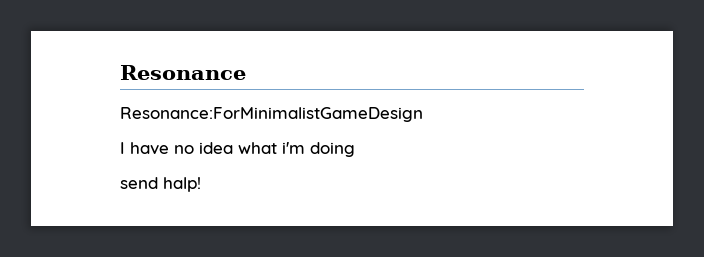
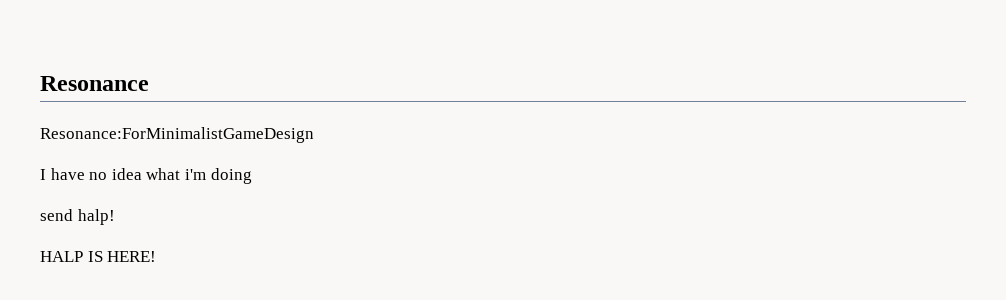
(201, 184) none -> [40,251,157,262] // HALP IS HERE!

